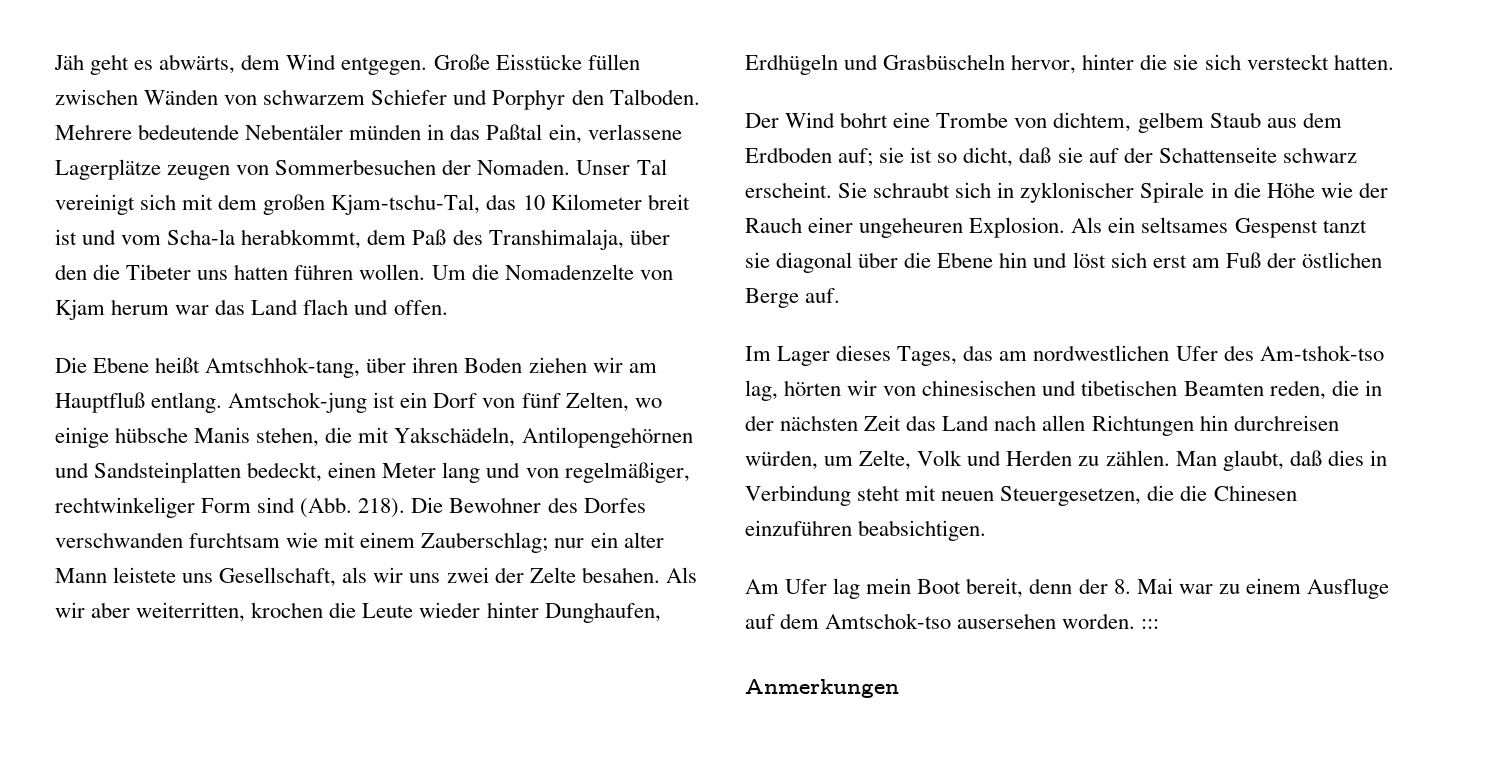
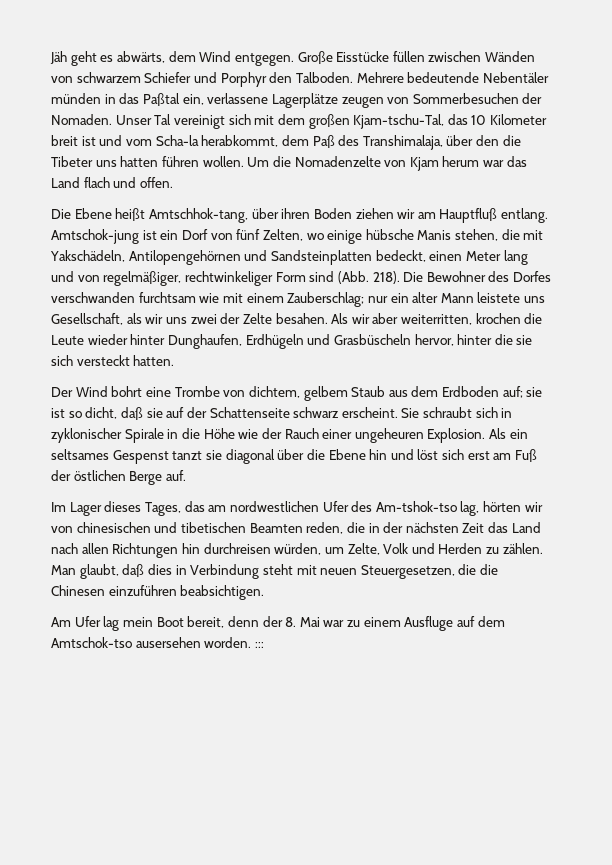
[745,679,899,698] // Anmerkungen -> (264, 645) none

